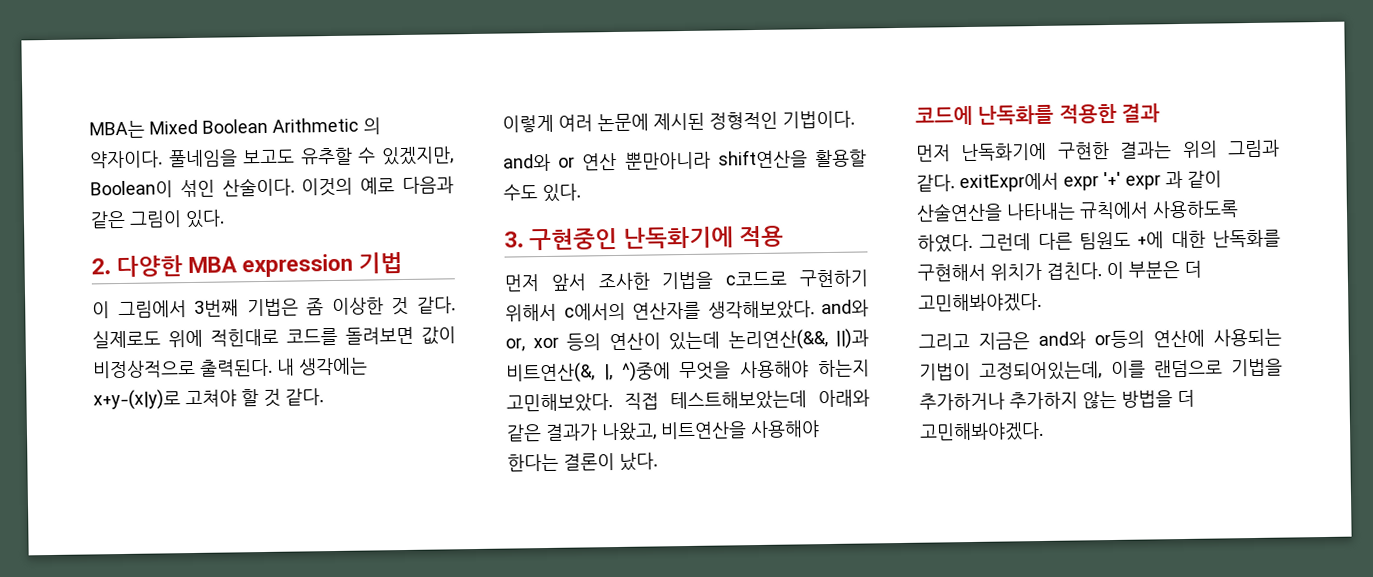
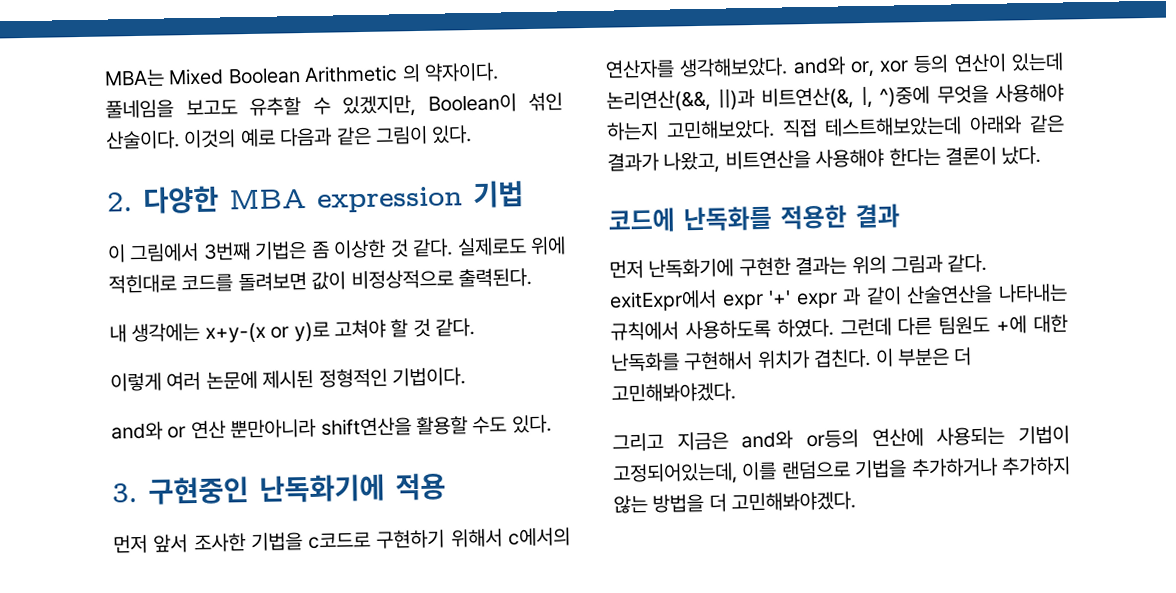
(273, 367) none -> (532, 278) //
[93,389,181,411] x+y-(x|y)로 -> [204,321,330,343] x+y-(x or y)로

